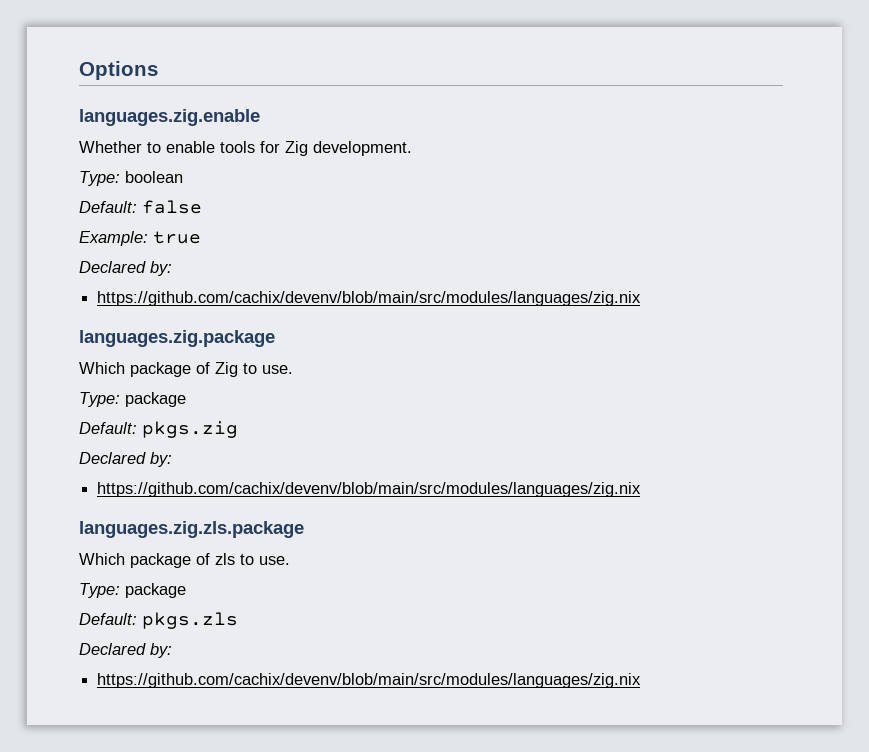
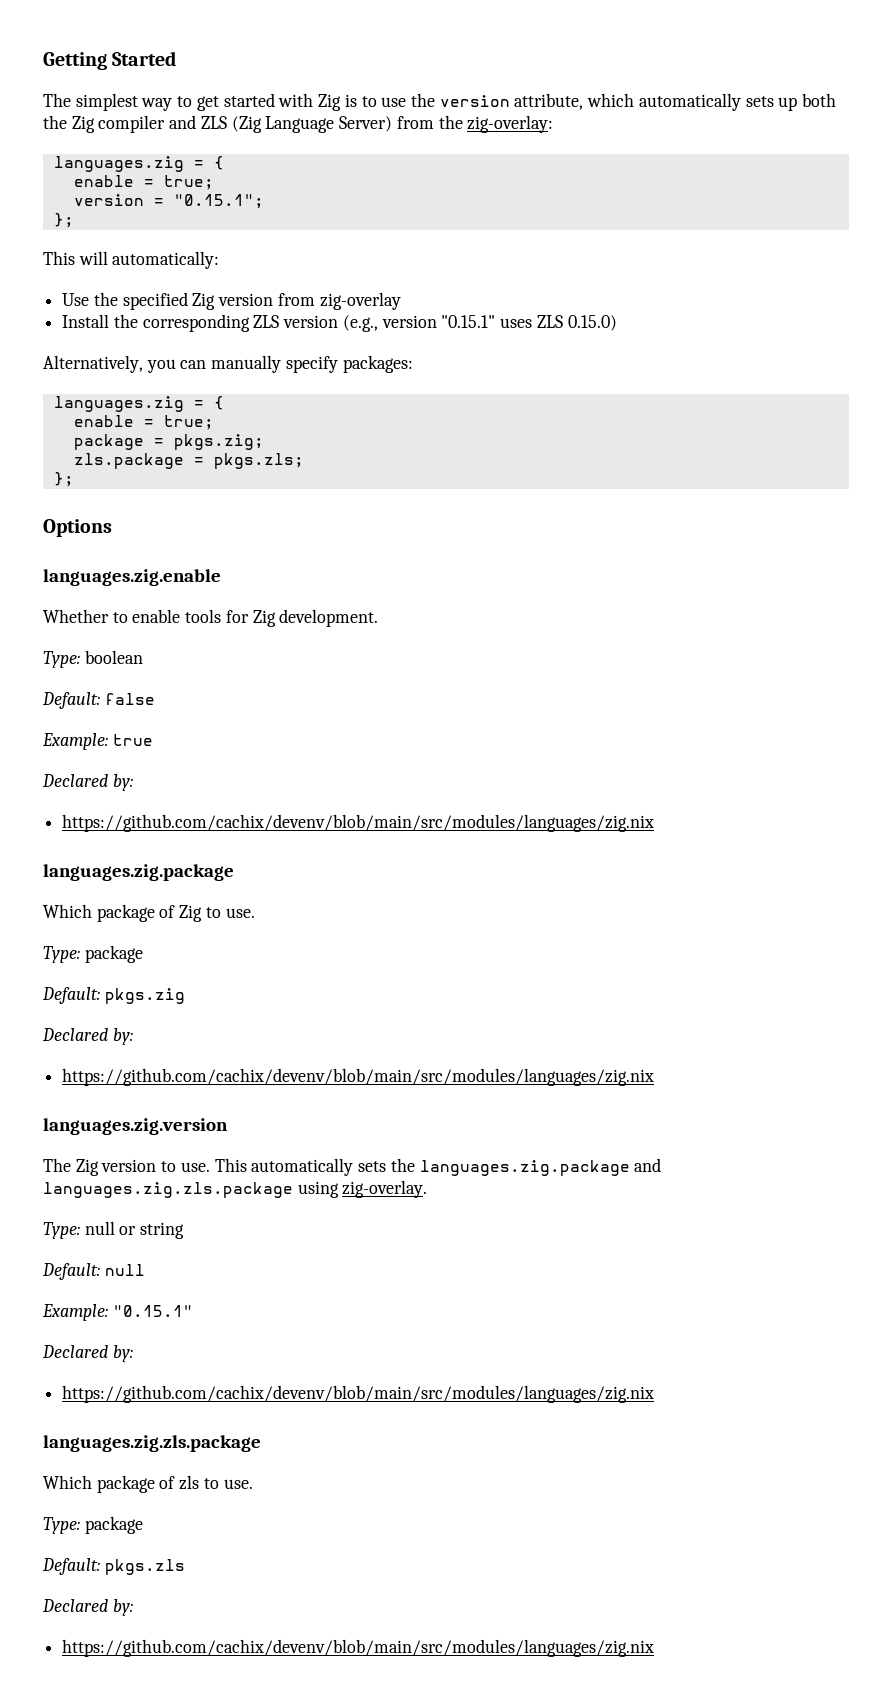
(79, 70) none -> [43,51,177,70] [43,93,837,111] [43,115,554,133] [53,156,224,172] [73,175,214,190] [73,194,264,209] [53,213,74,228] [43,251,220,269] [62,292,401,310] [62,314,617,332] [43,355,413,373] [53,396,224,412] [73,415,214,430] [73,434,264,450] [73,453,304,469] [53,472,74,487] Getting Started // The simplest way to get started with Zig is to use the version attribute, which automatically sets up both the Zig compiler and ZLS (Zig Language Server) from the zig-overlay: // languages.zig = { // enable = true; // version = "0.15.1"; // }; // This will automatically: // Use the specified Zig version from zig-overlay // Install the corresponding ZLS version (e.g., version "0.15.1" uses ZLS 0.15.0) // Alternatively, you can manually specify packages: // languages.zig = { // enable = true; // package = pkgs.zig; // zls.package = pkgs.zls; // }; //
(642, 489) none -> [43,1118,228,1135] [43,1158,662,1176] [43,1180,428,1198] [43,1221,185,1239] [42,1263,145,1280] [42,1304,193,1321] [42,1345,133,1362] [62,1385,655,1403] // languages.zig.version // The Zig version to use. This automatically sets the languages.zig.package and languages.zig.zls.package using zig-overlay. // Type: null or string // Default: null // Example: "0.15.1" // Declared by: // https://github.com/cachix/devenv/blob/main/src/modules/languages/zig.nix

